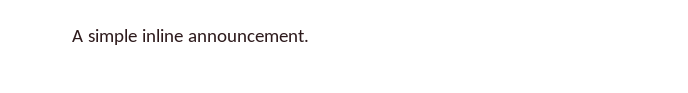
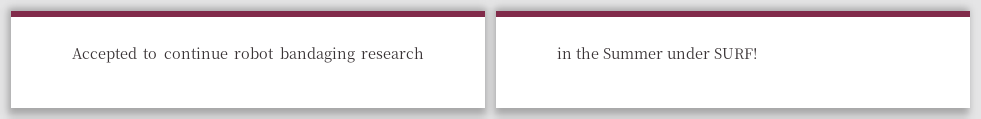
[72,29,309,45] A simple inline announcement. -> [72,47,757,63] Accepted to continue robot bandaging research in the Summer under SURF!

